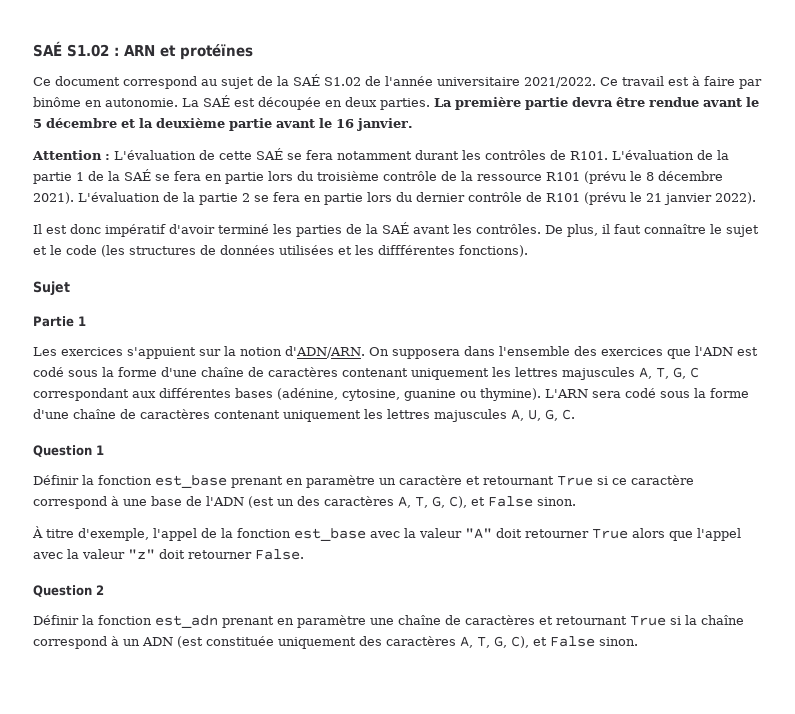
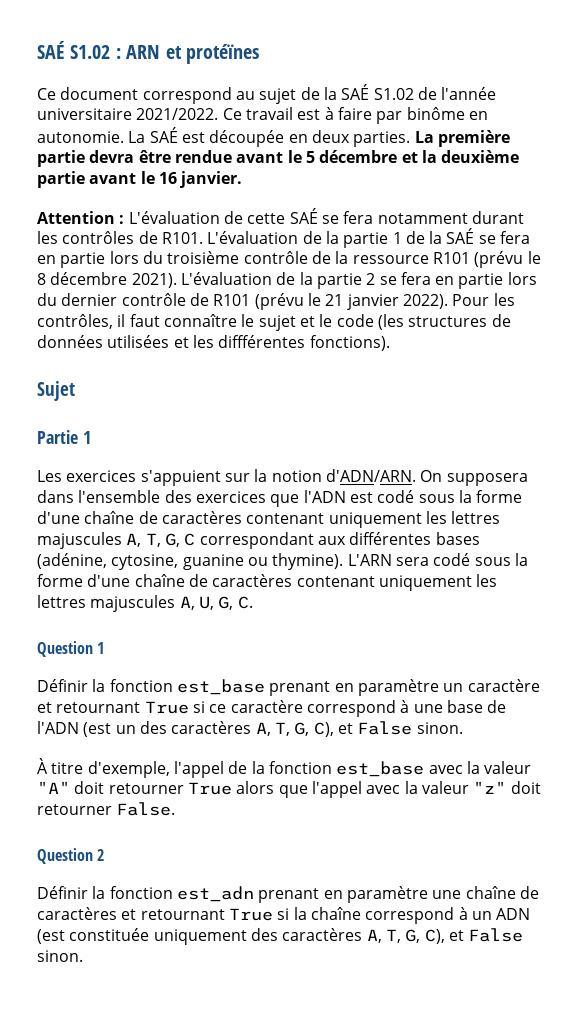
[33,222,598,237] // Il est donc impératif d'avoir terminé les parties de la SAÉ avant les contrôles. De plus, -> [452,293,515,306] [37,314,113,329] Pour les contrôles,

